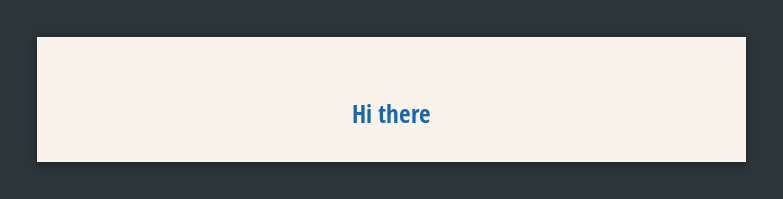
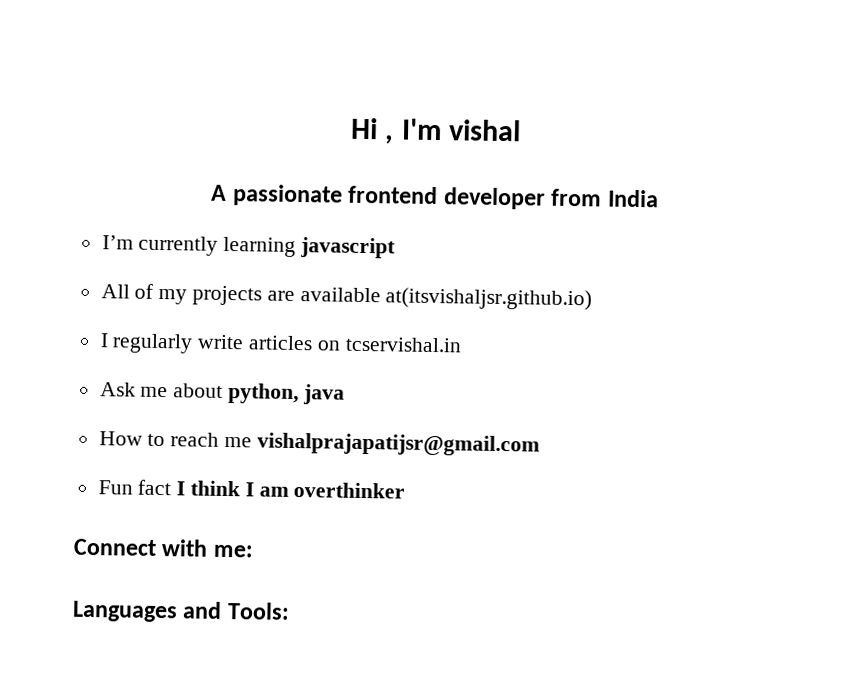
[378,104,432,123] there -> [384,118,521,145] [211,184,659,210] [101,235,397,259] [100,283,593,311] [99,333,462,354] [99,382,345,405] [98,431,540,457] [97,479,406,499] [73,538,253,558] [72,600,290,623] , I'm vishal // A passionate frontend developer from India // I’m currently learning javascript // All of my projects are available at(itsvishaljsr.github.io) // I regularly write articles on tcservishal.in // Ask me about python, java // How to reach me vishalprajapatijsr@gmail.com // Fun fact I think I am overthinker // Connect with me: // Languages and Tools:

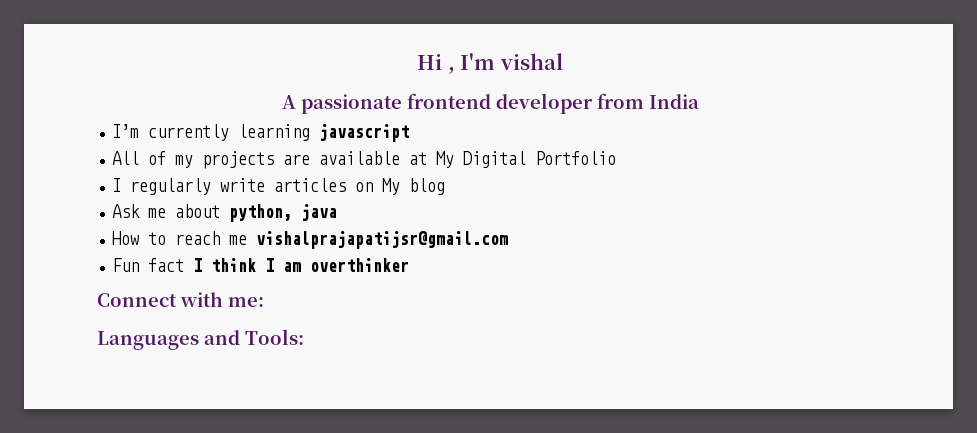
[385,287,593,311] at(itsvishaljsr.github.io) -> [409,151,617,168] at My Digital Portfolio
[344,336,462,353] tcservishal.in -> [382,178,446,195] My blog

